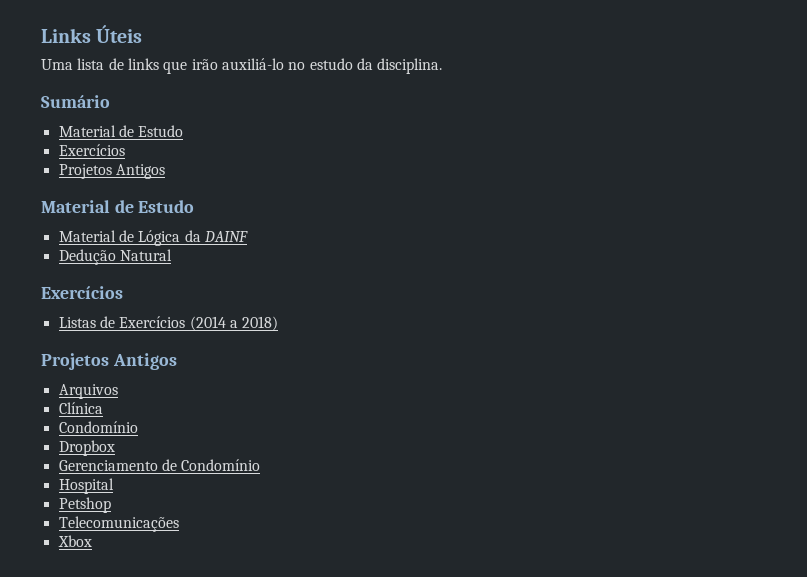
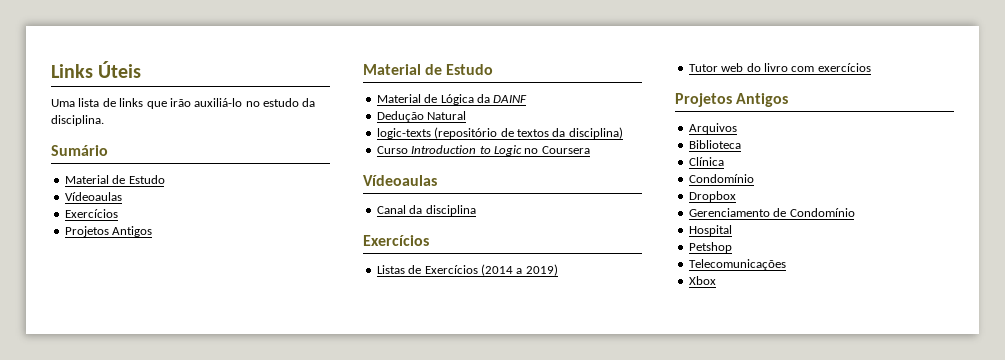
(184, 131) none -> [64,192,122,201] // Vídeoaulas
(172, 255) none -> [376,127,623,139] [376,145,590,156] [363,175,437,186] [376,205,476,216] // logic-texts (repositório de textos da disciplina) // Curso Introduction to Logic no Coursera // Vídeoaulas // Canal da disciplina
[242,316,279,331] 2018) -> [525,264,558,276] [688,63,871,72] 2019) // Tutor web do livro com exercícios
(118, 391) none -> [688,140,741,149] // Biblioteca

